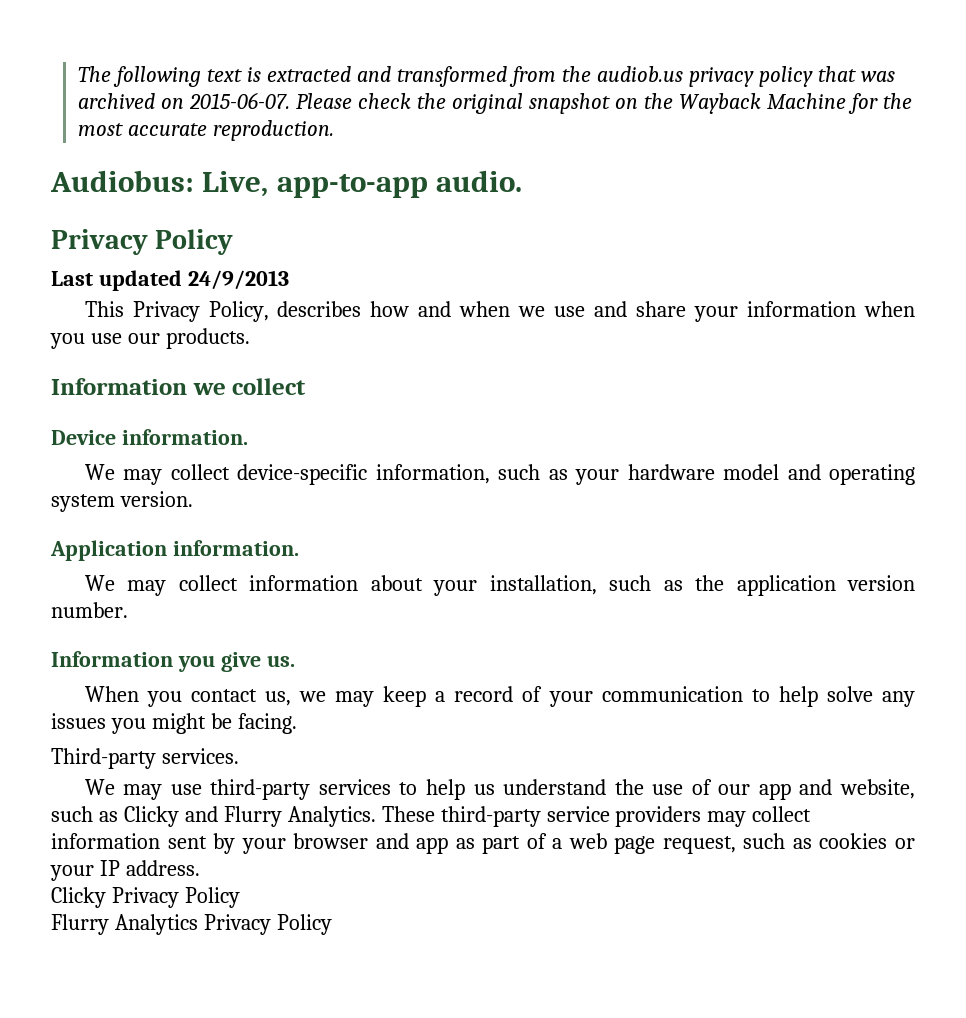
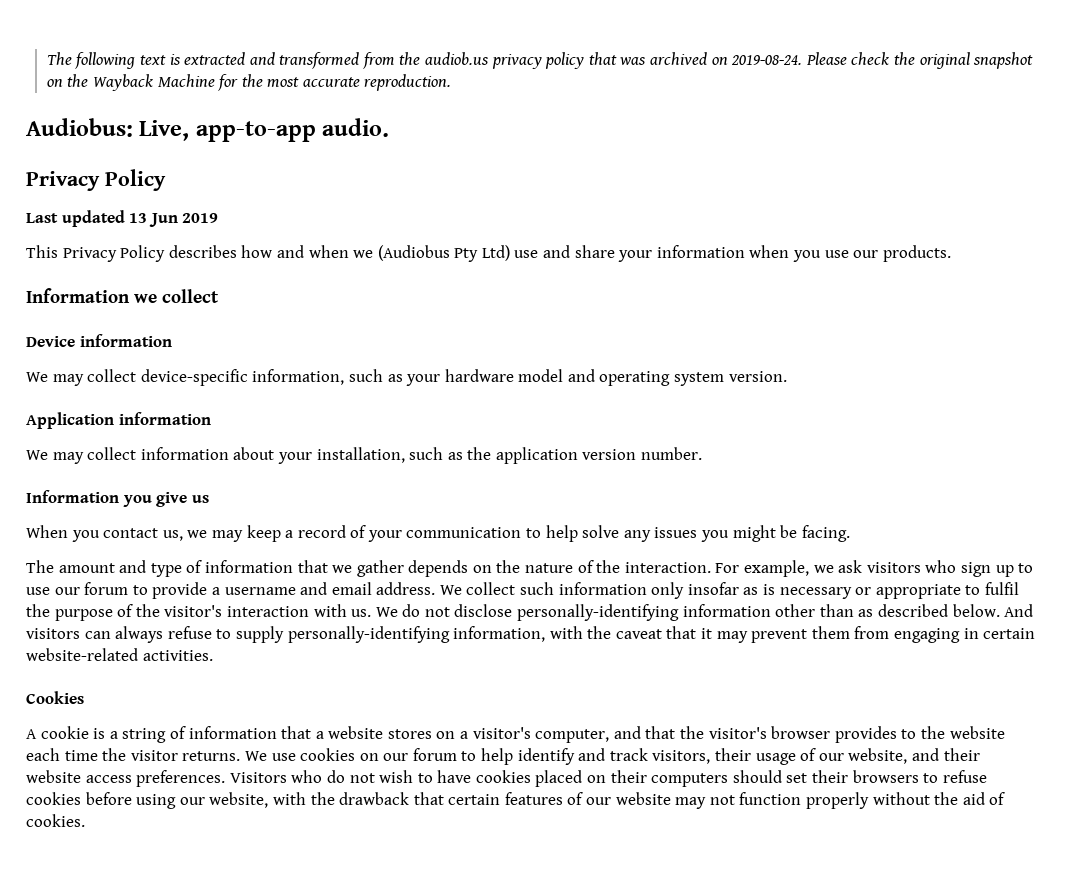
[189,92,291,109] 2015-06-07. -> [731,55,803,65] 2019-08-24.
[187,270,289,290] 24/9/2013 -> [129,213,219,227] 13 Jun 2019
[208,301,269,322] Policy, -> [120,245,166,262] Policy
(546, 311) none -> [377,245,510,262] (Audiobus Pty Ltd)
[121,429,248,445] information. -> [79,334,172,347] information
[172,540,299,556] information. -> [118,412,211,425] information
[266,655,295,667] us. -> [191,495,209,503] us
[51,748,239,769] [84,779,916,800] [51,806,812,827] [51,833,915,854] [50,860,200,881] [51,887,240,908] [51,914,332,935] Third-party services. // We may use third-party services to help us understand the use of our app and website, such as Clicky and Flurry Analytics. These third-party service providers may collect information sent by your browser and app as part of a web page request, such as cookies or your IP address. // Clicky Privacy Policy // Flurry Analytics Privacy Policy -> [26,560,1034,577] [26,582,1019,599] [26,604,1034,621] [26,626,1036,643] [26,648,213,661] [26,691,84,704] [26,726,1005,743] [26,748,980,765] [26,770,987,787] [26,792,1006,809] [26,814,85,827] The amount and type of information that we gather depends on the nature of the interaction. For example, we ask visitors who sign up to use our forum to provide a username and email address. We collect such information only insofar as is necessary or appropriate to fulfil the purpose of the visitor's interaction with us. We do not disclose personally-identifying information other than as described below. And visitors can always refuse to supply personally-identifying information, with the caveat that it may prevent them from engaging in certain website-related activities. // Cookies // A cookie is a string of information that a website stores on a visitor's computer, and that the visitor's browser provides to the website each time the visitor returns. We use cookies on our forum to help identify and track visitors, their usage of our website, and their website access preferences. Visitors who do not wish to have cookies placed on their computers should set their browsers to refuse cookies before using our website, with the drawback that certain features of our website may not function properly without the aid of cookies.

